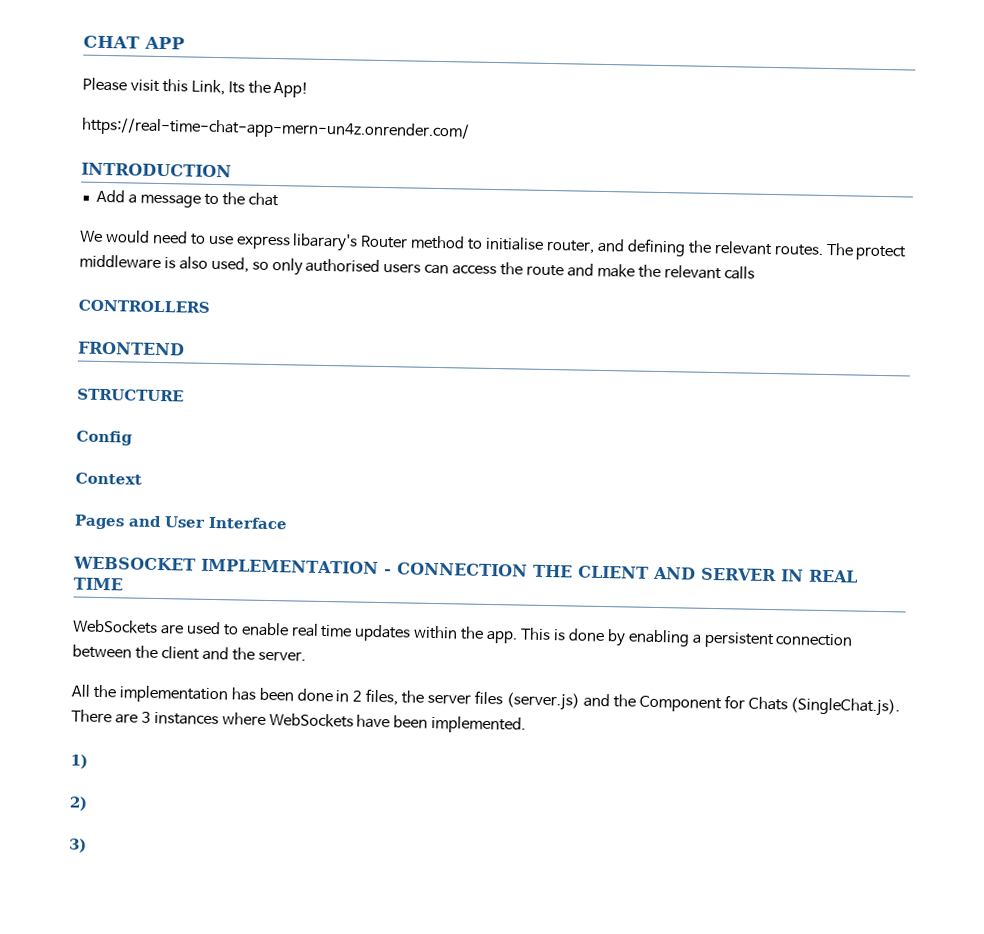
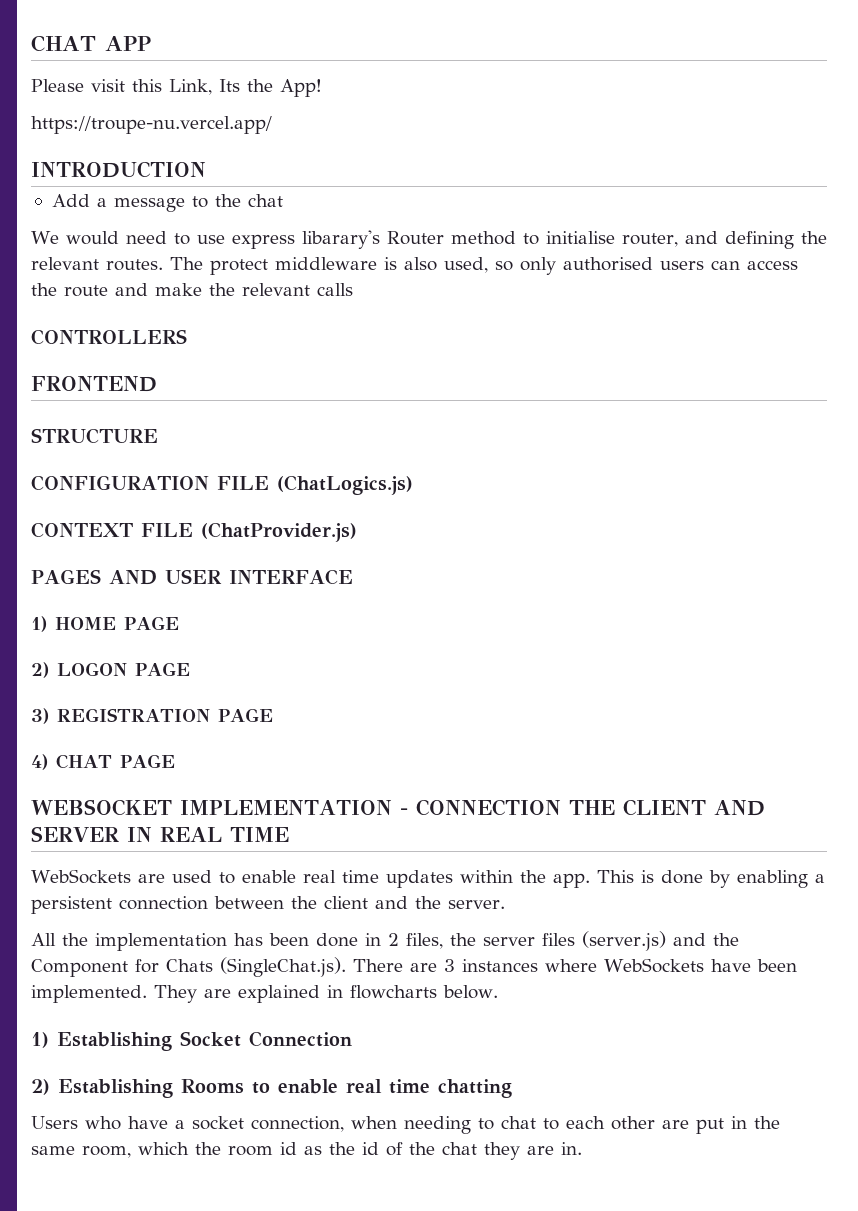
[81,117,470,141] https://real-time-chat-app-mern-un4z.onrender.com/ -> [31,116,272,134] https://troupe-nu.vercel.app/
[76,430,133,446] [75,472,142,485] [74,514,288,530] Config // Context // Pages and User Interface -> [31,475,413,495] [31,522,357,542] [31,569,353,585] [31,616,179,632] [31,662,190,678] [31,708,273,724] [31,754,175,770] CONFIGURATION FILE (ChatLogics.js) // CONTEXT FILE (ChatProvider.js) // PAGES AND USER INTERFACE // 1) HOME PAGE // 2) LOGON PAGE // 3) REGISTRATION PAGE // 4) CHAT PAGE
[70,754,88,769] [69,796,88,811] [69,838,87,853] // 1) // 2) // 3) -> [154,985,498,1003] [31,1031,352,1051] [31,1079,512,1098] [31,1116,780,1134] [31,1142,582,1160] They are explained in flowcharts below. // 1) Establishing Socket Connection // 2) Establishing Rooms to enable real time chatting // Users who have a socket connection, when needing to chat to each other are put in the same room, which the room id as the id of the chat they are in.

